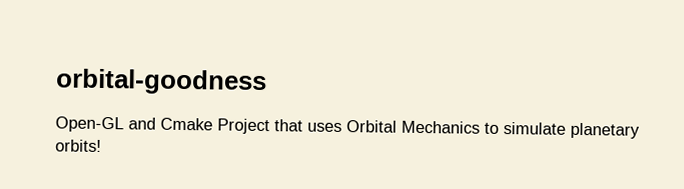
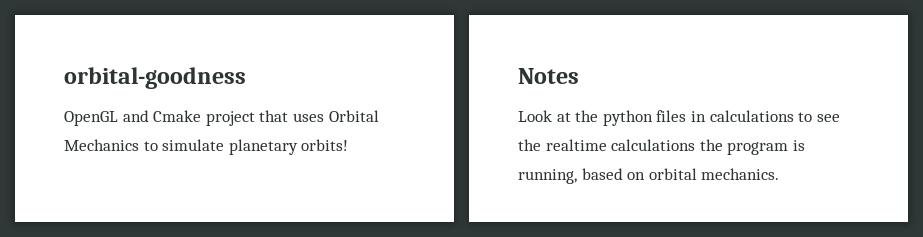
[55,116,124,133] Open-GL -> [64,111,118,126] OpenGL
[217,118,270,135] Project -> [205,111,255,126] project
(102, 145) none -> [518,68,579,84] [518,110,840,126] [518,139,805,155] [518,168,780,184] // Notes // Look at the python files in calculations to see the realtime calculations the program is running, based on orbital mechanics.

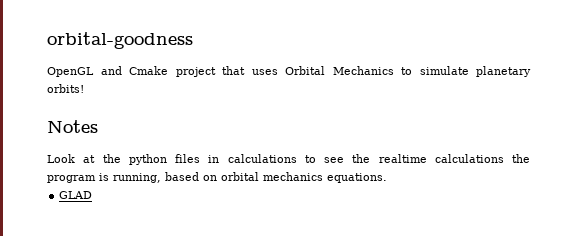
[701,168,780,180] mechanics. -> [263,172,387,183] [59,191,93,199] mechanics equations. // GLAD

